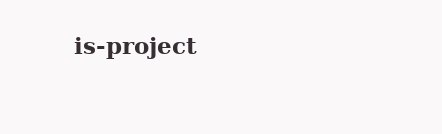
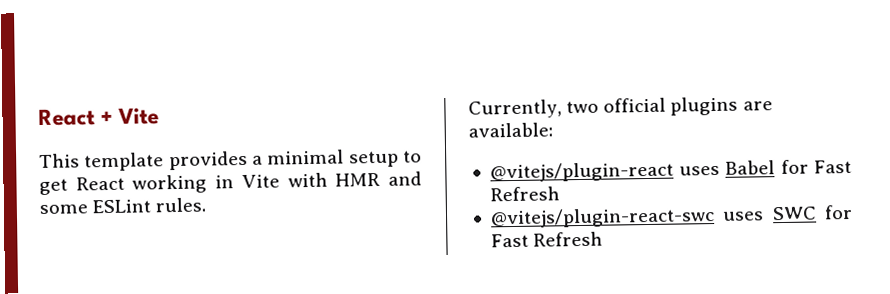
[74,37,197,59] is-project -> [38,107,160,127] [39,149,422,172] [39,171,422,196] [39,197,207,215] [468,96,773,119] [468,122,553,138] [489,159,853,183] [489,186,560,202] [489,204,853,229] [490,231,604,248] React + Vite // This template provides a minimal setup to get React working in Vite with HMR and some ESLint rules. // Currently, two official plugins are available: // @vitejs/plugin-react uses Babel for Fast Refresh // @vitejs/plugin-react-swc uses SWC for Fast Refresh

